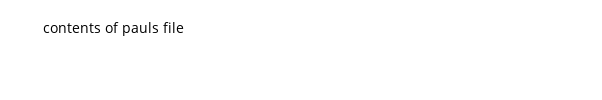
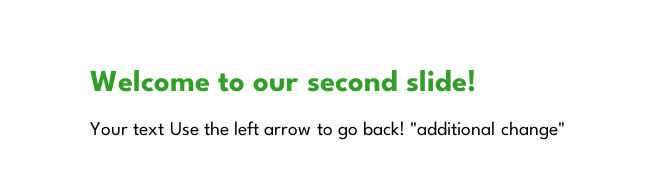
[43,22,184,36] contents of pauls file -> [90,70,476,92] [90,121,565,140] Welcome to our second slide! // Your text Use the left arrow to go back! "additional change"

